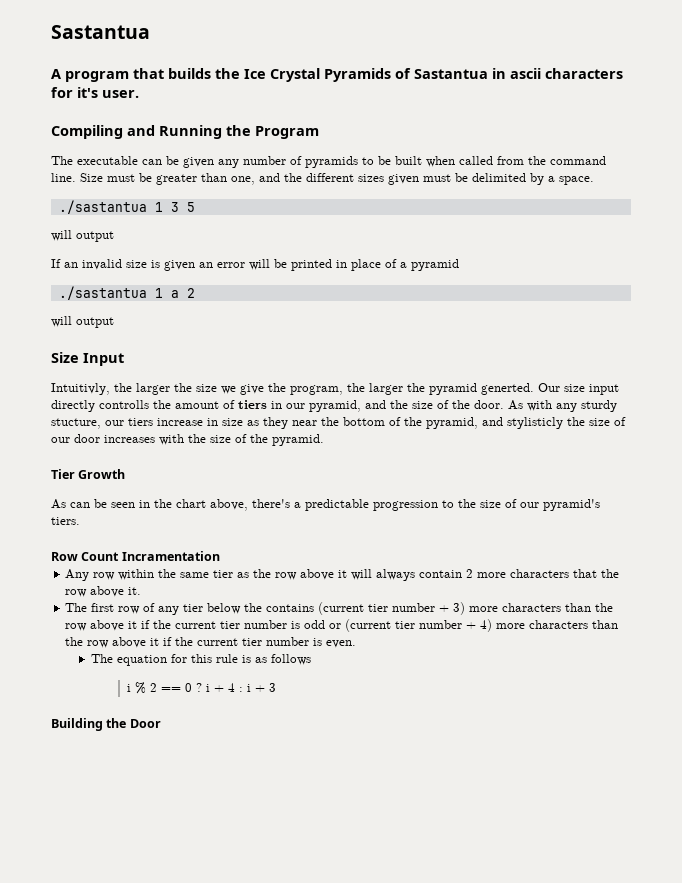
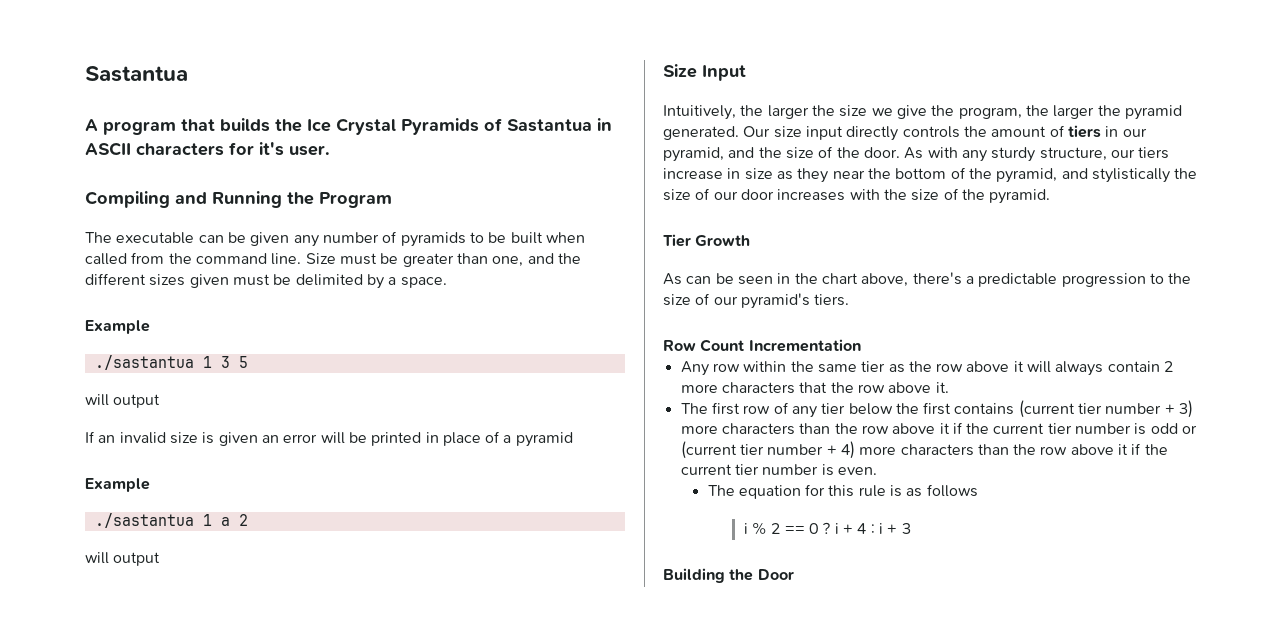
[510,68,541,79] ascii -> [85,142,131,156] ASCII
(594, 180) none -> [85,320,150,334] // Example
(459, 265) none -> [85,478,150,492] // Example
[51,383,110,395] Intuitivly, -> [663,105,736,120] Intuitively,
[481,383,534,395] generted. -> [663,126,739,140] generated.
[99,400,149,409] controlls -> [902,126,960,138] controls
[51,418,101,429] stucture, -> [1039,147,1107,161] structure,
[507,417,563,429] stylisticly -> [1091,168,1170,183] stylistically
[121,551,220,561] Incramentation -> [748,339,861,352] Incrementation
(263, 607) none -> [923,402,952,415] first

